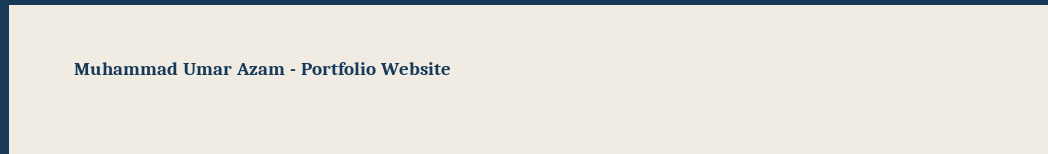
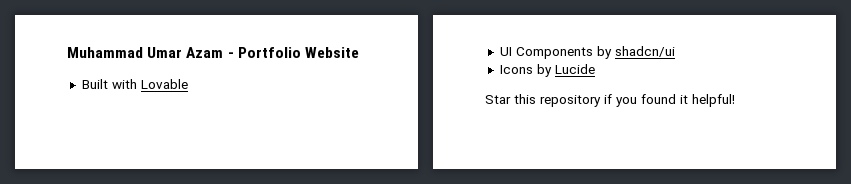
(451, 68) none -> [81,79,188,89] [499,46,675,59] [499,64,595,77] [485,94,735,107] // Built with Lovable // UI Components by shadcn/ui // Icons by Lucide // Star this repository if you found it helpful!

